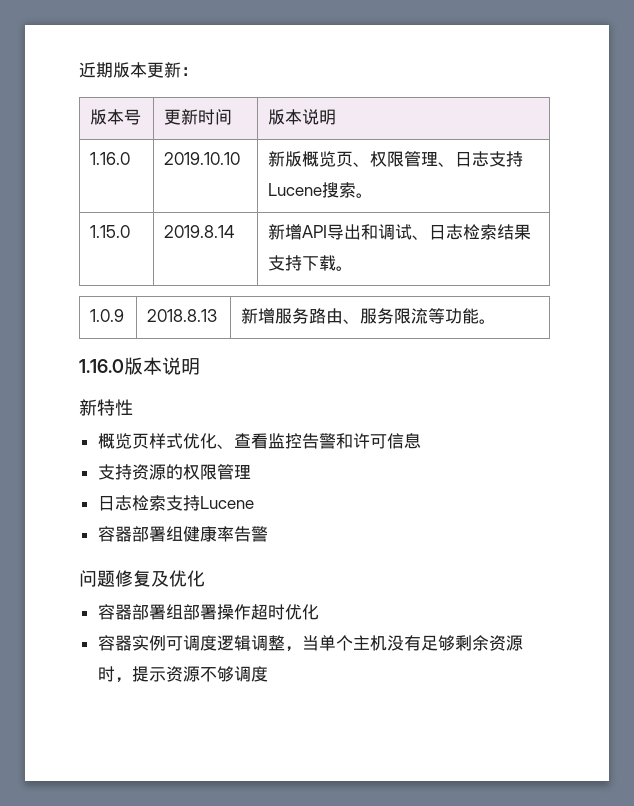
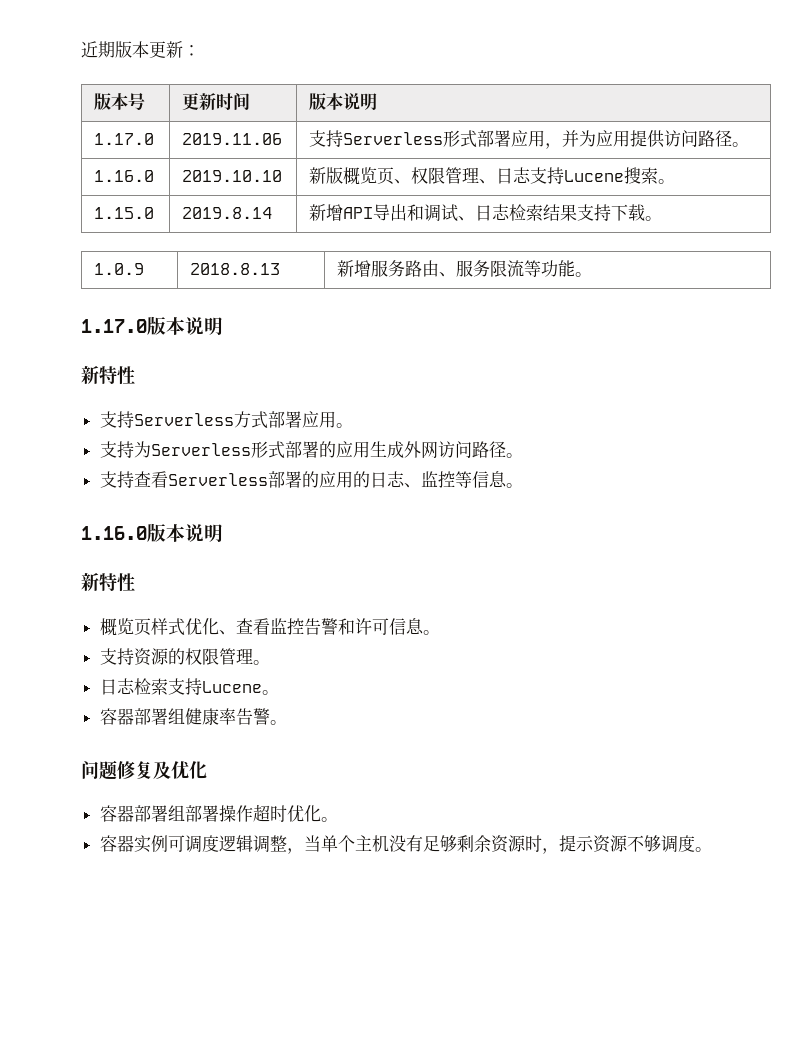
(337, 117) none -> [93,133,154,145] [181,133,282,145] [308,130,749,149] // 1.17.0 | 2019.11.06 | 支持Serverless形式部署应用，并为应用提供访问路径。
(497, 321) none -> [81,316,223,335] [81,366,135,385] [99,411,353,429] [99,441,523,459] [99,471,523,488] // 1.17.0版本说明 // 新特性 // 支持Serverless方式部署应用。 // 支持为Serverless形式部署的应用生成外网访问路径。 // 支持查看Serverless部署的应用的日志、监控等信息。
(421, 441) none -> [422,630,440,635] 。
(251, 471) none -> [252,660,270,665] 。
(254, 502) none -> [261,690,279,695] 。
(268, 534) none -> [269,720,287,725] 。
(319, 612) none -> [320,817,338,822] 。
(268, 674) none -> [694,847,712,852] 。

